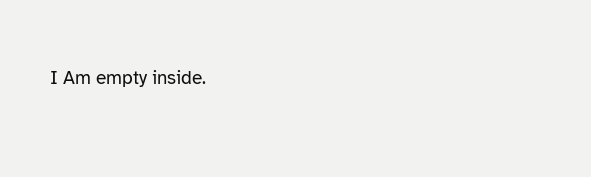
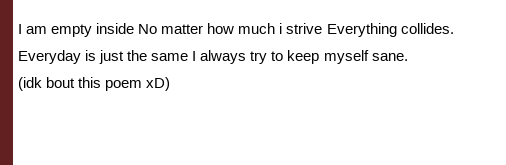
[50,70,207,87] I Am empty inside. -> [18,23,454,37] [18,50,408,64] [18,77,171,91] I am empty inside No matter how much i strive Everything collides. // Everyday is just the same I always try to keep myself sane. // (idk bout this poem xD)

